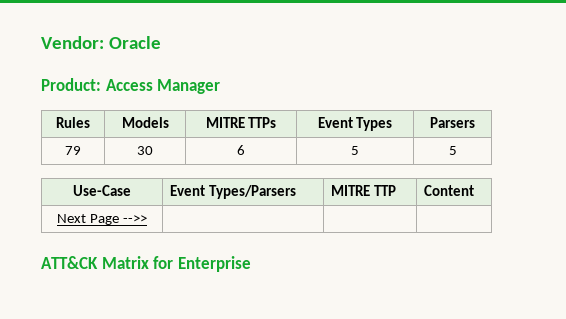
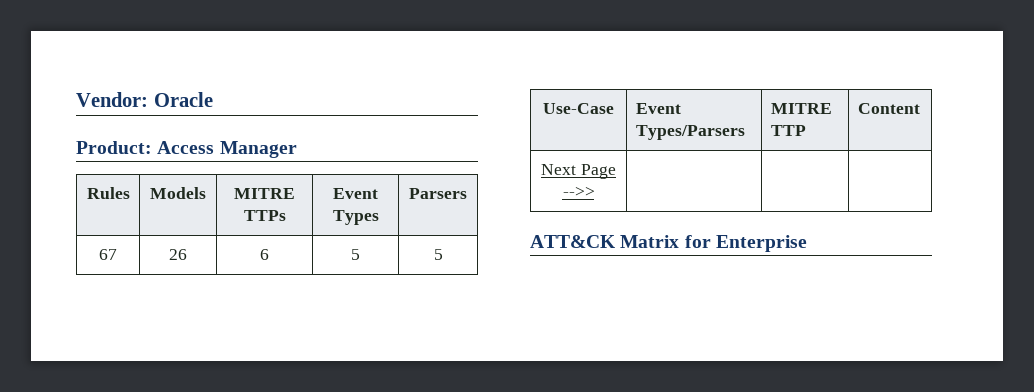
[65,146,81,155] [137,146,153,155] 79 | 30 -> [99,249,117,260] [169,249,187,260] 67 | 26

